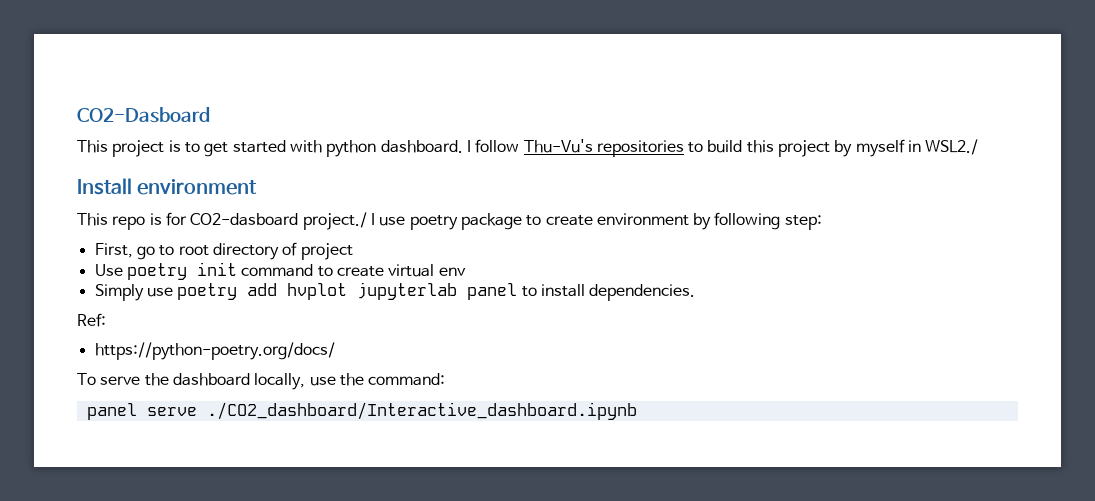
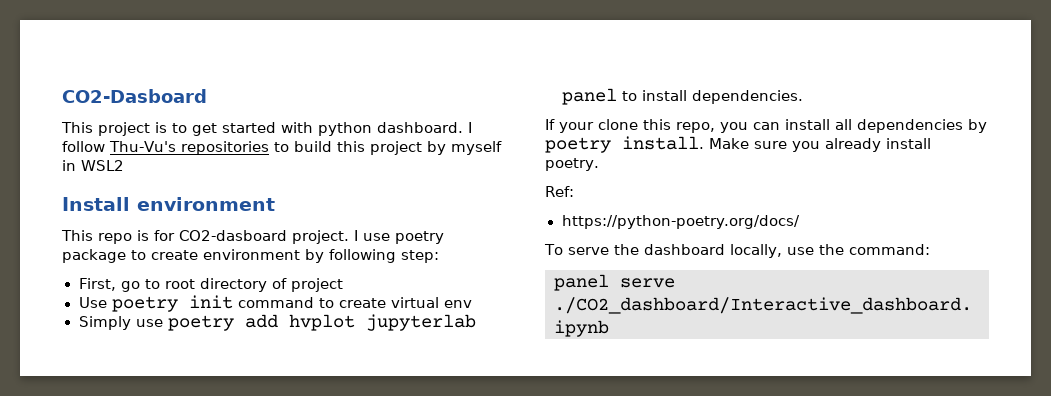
[925,139,979,155] WSL2./ -> [81,160,124,171] WSL2
[302,212,367,230] project./ -> [292,230,349,244] project.
(696, 292) none -> [545,119,987,133] [545,136,931,153] [545,158,599,171] // If your clone this repo, you can install all dependencies by poetry install. Make sure you already install poetry.

